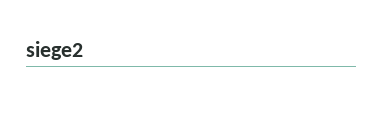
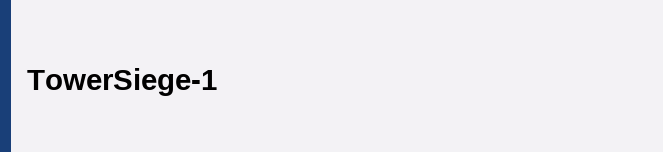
[26,41,83,60] siege2 -> [27,68,217,96] TowerSiege-1

